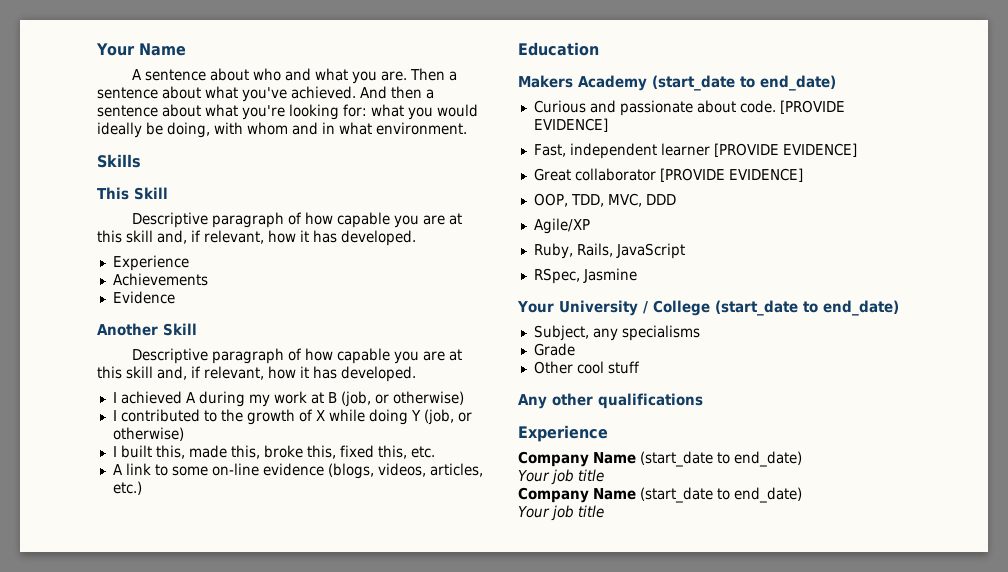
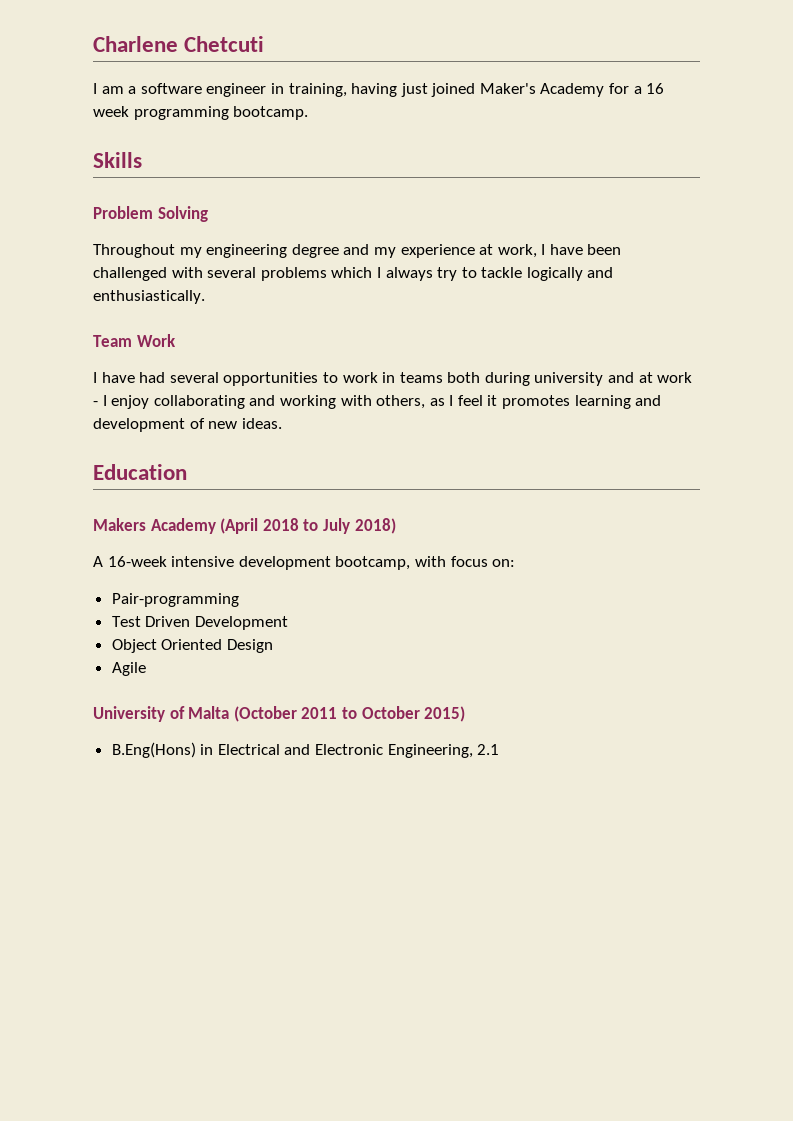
[96,43,186,56] [131,68,457,84] [97,86,434,102] [97,104,478,120] [97,122,467,138] [97,154,141,168] [97,187,168,200] [131,212,462,228] [97,230,416,246] [112,255,189,271] [112,273,208,286] [112,291,175,304] [97,323,197,336] [131,348,462,364] [97,366,416,382] [112,391,464,407] [112,409,472,425] [112,427,184,441] [112,445,435,459] [112,463,483,479] [112,481,142,495] [518,42,599,56] [518,75,836,91] [533,100,845,116] [533,118,608,132] [533,143,857,159] [533,168,803,182] [533,193,676,207] [533,218,590,234] [533,243,685,259] [533,268,637,284] [517,300,899,316] [533,325,700,341] [533,343,575,356] [533,361,640,374] [518,393,703,409] [518,425,608,442] [518,451,802,467] [518,469,604,485] [518,487,802,503] [518,505,604,521] Your Name // A sentence about who and what you are. Then a sentence about what you've achieved. And then a sentence about what you're looking for: what you would ideally be doing, with whom and in what environment. // Skills // This Skill // Descriptive paragraph of how capable you are at this skill and, if relevant, how it has developed. // Experience // Achievements // Evidence // Another Skill // Descriptive paragraph of how capable you are at this skill and, if relevant, how it has developed. // I achieved A during my work at B (job, or otherwise) // I contributed to the growth of X while doing Y (job, or otherwise) // I built this, made this, broke this, fixed this, etc. // A link to some on-line evidence (blogs, videos, articles, etc.) // Education // Makers Academy (start_date to end_date) // Curious and passionate about code. [PROVIDE EVIDENCE] // Fast, independent learner [PROVIDE EVIDENCE] // Great collaborator [PROVIDE EVIDENCE] // OOP, TDD, MVC, DDD // Agile/XP // Ruby, Rails, JavaScript // RSpec, Jasmine // Your University / College (start_date to end_date) // Subject, any specialisms // Grade // Other cool stuff // Any other qualifications // Experience // Company Name (start_date to end_date) // Your job title // Company Name (start_date to end_date) // Your job title -> [93,36,265,52] [93,83,665,97] [93,106,309,120] [93,152,142,168] [93,206,208,222] [93,244,622,258] [93,267,614,281] [93,290,205,304] [93,334,176,347] [93,372,693,386] [93,395,662,409] [93,418,282,432] [93,464,187,480] [93,518,396,534] [93,556,516,570] [111,593,239,607] [111,616,288,630] [111,639,273,653] [111,662,146,676] [93,706,466,722] [111,742,500,758] Charlene Chetcuti // I am a software engineer in training, having just joined Maker's Academy for a 16 week programming bootcamp. // Skills // Problem Solving // Throughout my engineering degree and my experience at work, I have been challenged with several problems which I always try to tackle logically and enthusiastically. // Team Work // I have had several opportunities to work in teams both during university and at work - I enjoy collaborating and working with others, as I feel it promotes learning and development of new ideas. // Education // Makers Academy (April 2018 to July 2018) // A 16-week intensive development bootcamp, with focus on: // Pair-programming // Test Driven Development // Object Oriented Design // Agile // University of Malta (October 2011 to October 2015) // B.Eng(Hons) in Electrical and Electronic Engineering, 2.1

